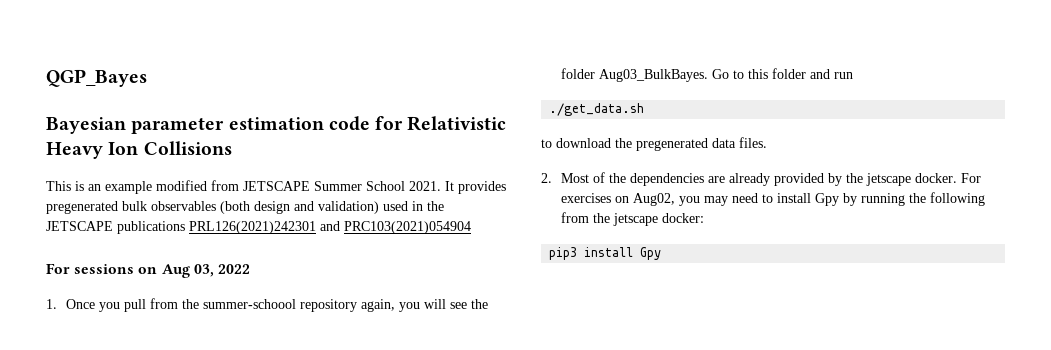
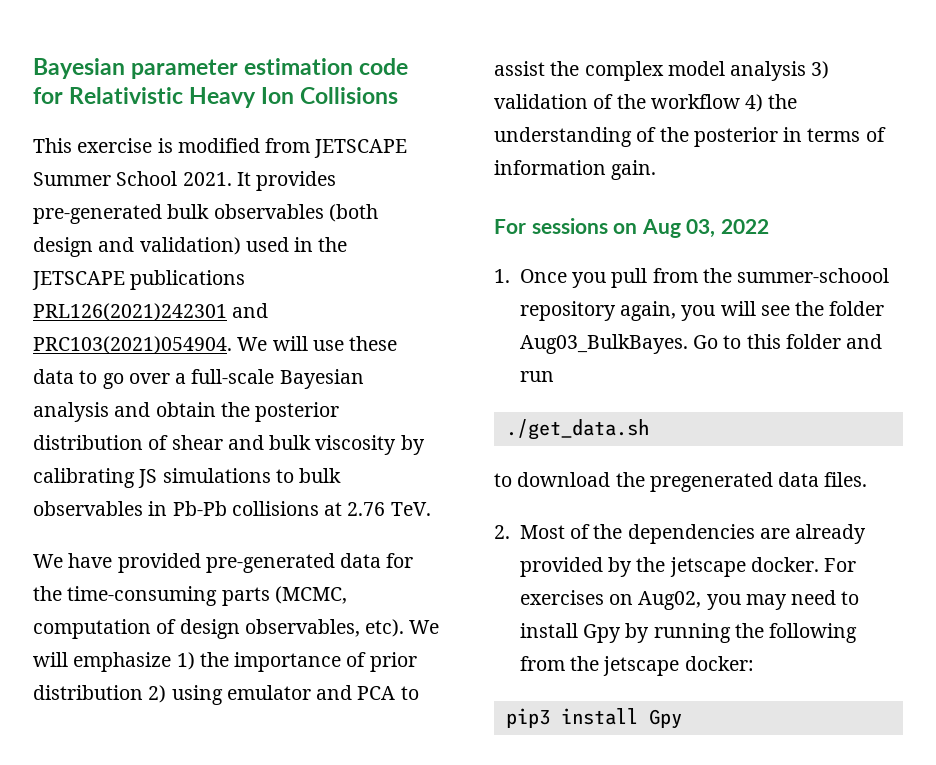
[46,69,147,87] QGP_Bayes // -> (33, 68) none
[75,181,152,194] is an example -> [77,138,173,153] exercise is
[46,201,118,214] pregenerated -> [33,204,162,224] pre-generated
[344,221,471,234] PRC103(2021)054904 -> [33,336,398,354] [33,369,364,389] [33,402,340,422] [33,435,425,455] [33,468,342,488] [33,501,431,516] [33,553,414,573] [33,586,347,606] [33,619,440,639] [33,652,417,672] [33,685,419,705] [494,61,830,81] [494,94,798,112] [494,127,886,147] [494,160,657,180] PRC103(2021)054904. We will use these data to go over a full-scale Bayesian analysis and obtain the posterior distribution of shear and bulk viscosity by calibrating JS simulations to bulk observables in Pb-Pb collisions at 2.76 TeV. // We have provided pre-generated data for the time-consuming parts (MCMC, computation of design observables, etc). We will emphasize 1) the importance of prior distribution 2) using emulator and PCA to assist the complex model analysis 3) validation of the workflow 4) the understanding of the posterior in terms of information gain.

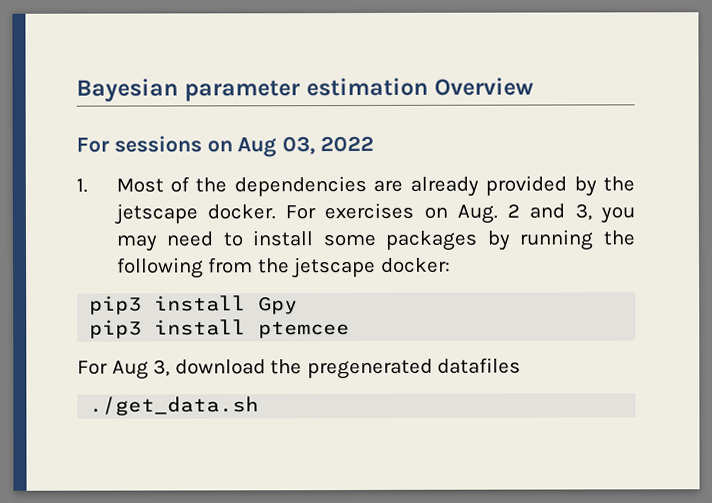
[359,58,409,75] [33,87,399,108] [33,138,408,158] [33,171,337,191] [33,204,378,224] [33,237,348,257] [32,270,246,290] [33,303,269,321] [33,336,398,354] [33,369,364,389] [33,402,340,422] [33,435,425,455] [33,468,342,488] [33,501,431,516] [33,553,414,573] [33,586,347,606] [33,619,440,639] [33,652,417,672] [33,685,419,705] [494,61,830,81] [494,94,798,112] [494,127,886,147] [494,160,657,180] code for Relativistic Heavy Ion Collisions // This exercise is modified from JETSCAPE Summer School 2021. It provides pre-generated bulk observables (both design and validation) used in the JETSCAPE publications PRL126(2021)242301 and PRC103(2021)054904. We will use these data to go over a full-scale Bayesian analysis and obtain the posterior distribution of shear and bulk viscosity by calibrating JS simulations to bulk observables in Pb-Pb collisions at 2.76 TeV. // We have provided pre-generated data for the time-consuming parts (MCMC, computation of design observables, etc). We will emphasize 1) the importance of prior distribution 2) using emulator and PCA to assist the complex model analysis 3) validation of the workflow 4) the understanding of the posterior in terms of information gain. -> [434,77,535,96] Overview
[519,268,890,288] [519,301,885,321] [519,334,883,354] [519,371,554,382] [505,419,649,440] [494,472,868,492] [494,525,510,539] Once you pull from the summer-schoool repository again, you will see the folder Aug03_BulkBayes. Go to this folder and run // ./get_data.sh // to download the pregenerated data files. // 2. -> (88, 185) none
[638,591,702,610] Aug02, -> [456,203,592,224] Aug. 2 and 3,
[583,624,622,643] Gpy -> [322,230,478,251] some packages
(682, 719) none -> [89,319,351,339] [77,357,522,380] [89,396,260,416] // pip3 install ptemcee // For Aug 3, download the pregenerated datafiles // ./get_data.sh

